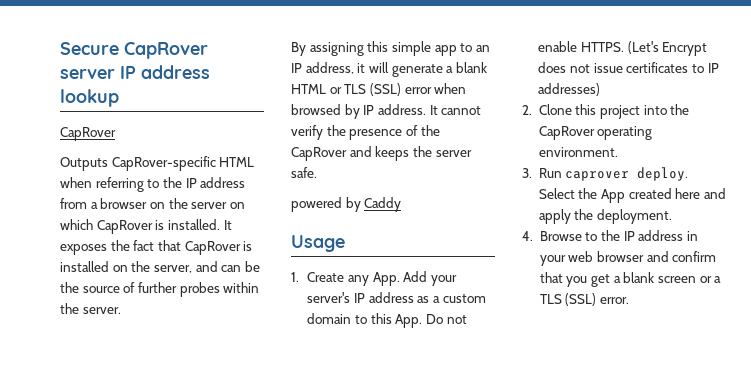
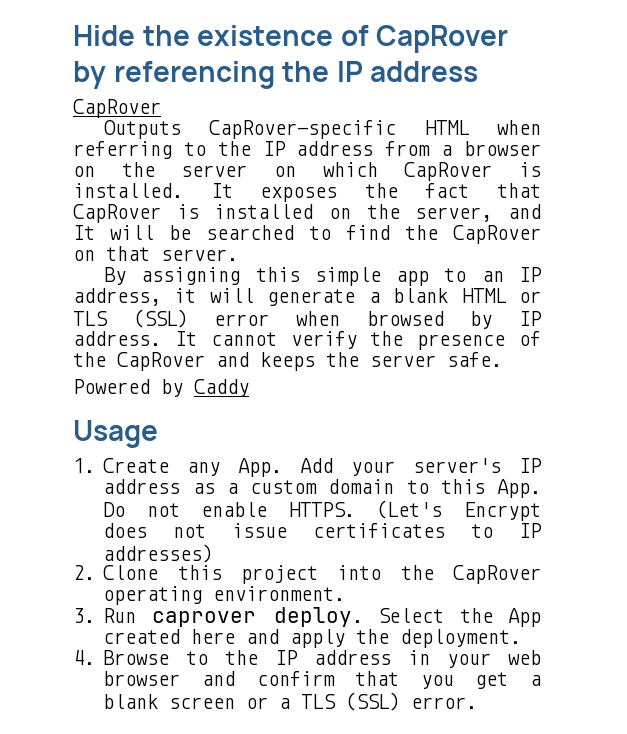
[60,42,208,59] [60,65,210,79] [60,89,119,107] Secure CapRover server IP address lookup -> [73,25,509,53] [73,61,479,89] Hide the existence of CapRover by referencing the IP address
[221,261,260,272] [60,282,260,297] [60,303,79,314] can be the source of further probes within the -> [73,225,541,244] [73,246,150,261] It will be searched to find the CapRover on that
[291,197,342,212] powered -> [73,379,150,394] Powered

